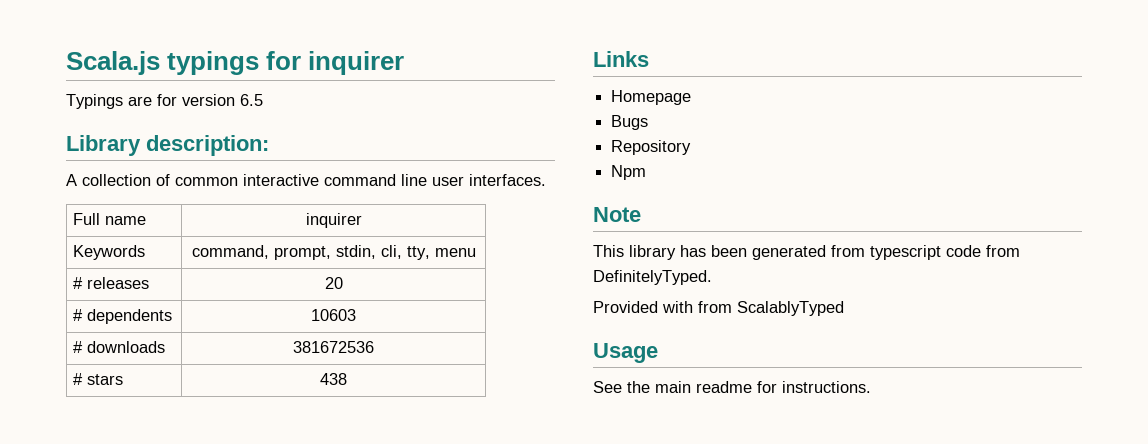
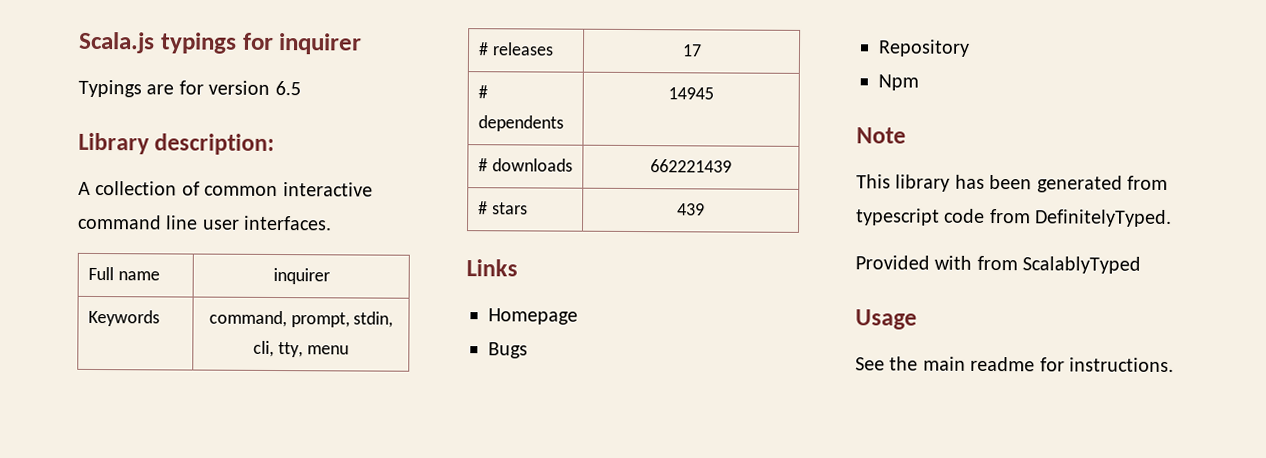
[324,277,343,289] 20 -> [681,44,702,57] 17
[311,309,356,321] 10603 -> [668,87,714,100] 14945
[293,341,374,353] 381672536 -> [650,159,732,173] 662221439
[320,373,347,385] 438 -> [677,203,705,216] 439

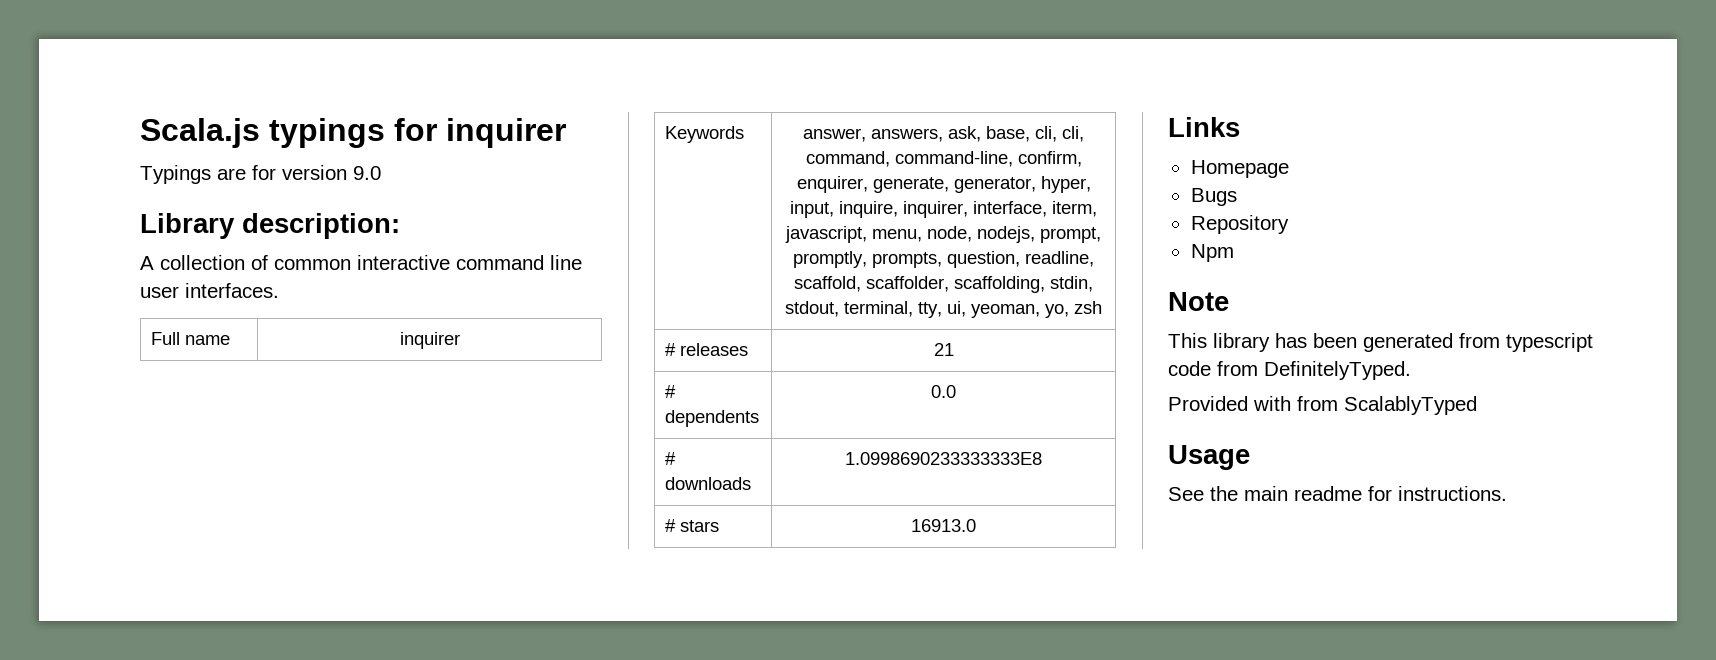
[274,80,301,96] 6.5 -> [353,166,381,180] 9.0
[208,310,394,328] [253,340,349,358] command, prompt, stdin, cli, tty, menu -> [803,126,1084,142] [805,151,1082,167] [796,176,1091,193] [790,201,1097,218] [785,226,1101,243] [793,251,1094,268] [794,276,1093,293] [785,301,1102,318] answer, answers, ask, base, cli, cli, command, command-line, confirm, enquirer, generate, generator, hyper, input, inquire, inquirer, interface, iterm, javascript, menu, node, nodejs, prompt, promptly, prompts, question, readline, scaffold, scaffolder, scaffolding, stdin, stdout, terminal, tty, ui, yeoman, yo, zsh
[681,44,702,57] 17 -> [933,343,954,356] 21
[668,87,714,100] 14945 -> [931,385,956,398] 0.0
[650,159,732,173] 662221439 -> [845,452,1042,465] 1.0998690233333333E8
[677,203,705,216] 439 -> [911,519,976,532] 16913.0

